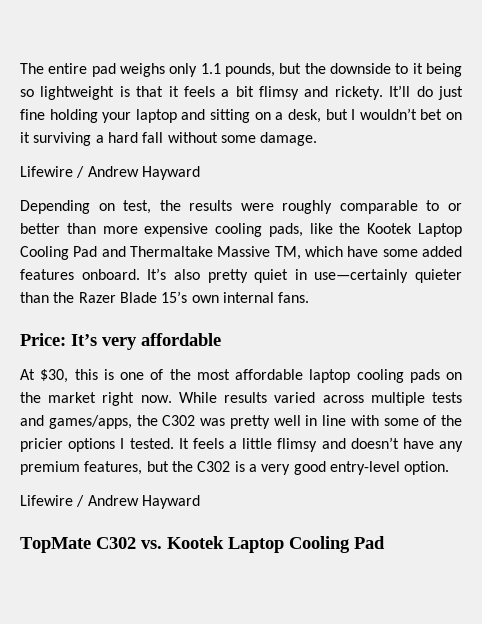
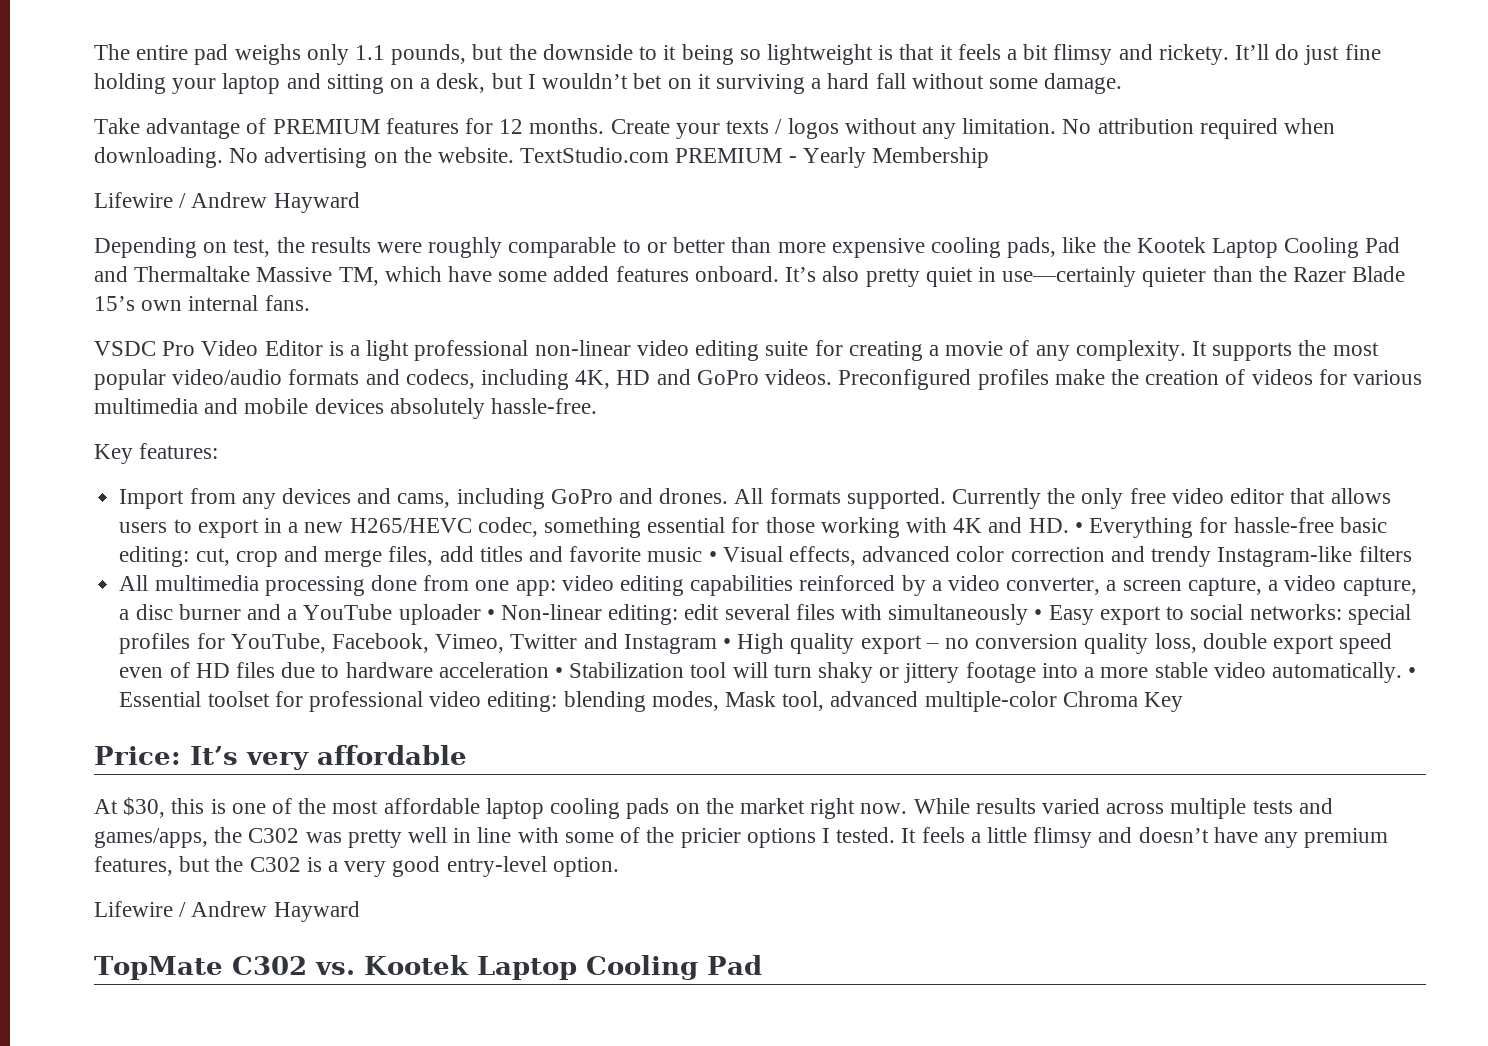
(318, 139) none -> [94,118,1335,139] [94,147,990,168] // Take advantage of PREMIUM features for 12 months. Create your texts / logos without any limitation. No attribution required when downloading. No advertising on the website. TextStudio.com PREMIUM - Yearly Membership
(310, 297) none -> [94,340,1379,361] [94,369,1422,390] [94,398,598,419] [94,443,219,464] [119,488,1391,509] [119,517,1387,538] [119,546,1412,567] [119,575,1417,596] [119,604,1411,625] [119,633,1393,654] [119,662,1417,683] [119,691,1184,712] // VSDC Pro Video Editor is a light professional non-linear video editing suite for creating a movie of any complexity. It supports the most popular video/audio formats and codecs, including 4K, HD and GoPro videos. Preconfigured profiles make the creation of videos for various multimedia and mobile devices absolutely hassle-free. // Key features: // Import from any devices and cams, including GoPro and drones. All formats supported. Сurrently the only free video editor that allows users to export in a new H265/HEVC codec, something essential for those working with 4K and HD. • Everything for hassle-free basic editing: cut, crop and merge files, add titles and favorite music • Visual effects, advanced color correction and trendy Instagram-like filters // All multimedia processing done from one app: video editing capabilities reinforced by a video converter, a screen capture, a video capture, a disc burner and a YouTube uploader • Non-linear editing: edit several files with simultaneously • Easy export to social networks: special profiles for YouTube, Facebook, Vimeo, Twitter and Instagram • High quality export – no conversion quality loss, double export speed even of HD files due to hardware acceleration • Stabilization tool will turn shaky or jittery footage into a more stable video automatically. • Essential toolset for professional video editing: blending modes, Mask tool, advanced multiple-color Chroma Key

